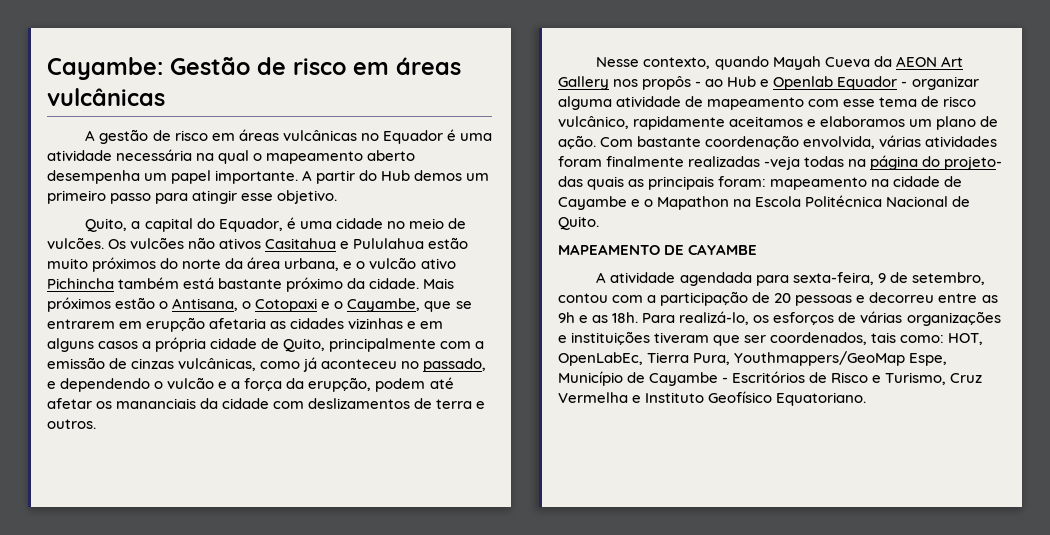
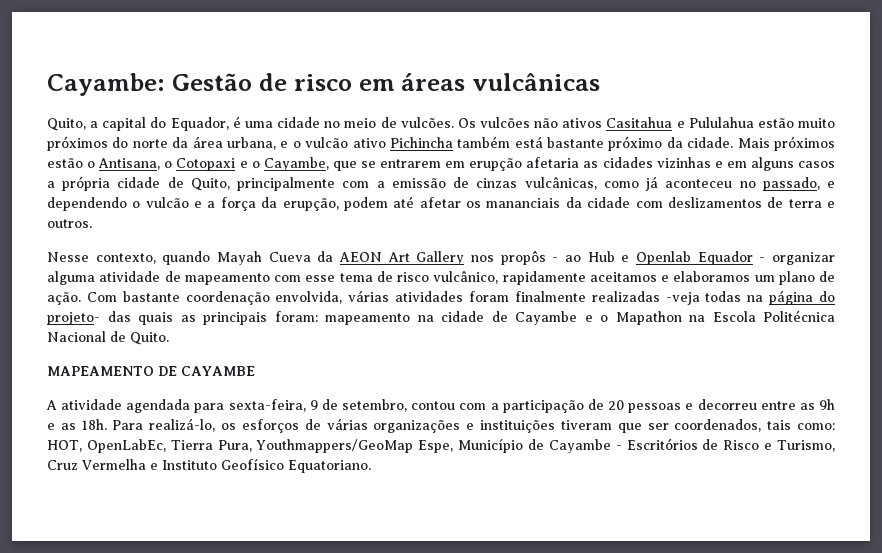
[85,129,492,144] [47,149,416,164] [47,170,490,184] [47,190,338,204] // A gestão de risco em áreas vulcânicas no Equador é uma atividade necessária na qual o mapeamento aberto desempenha um papel importante. A partir do Hub demos um primeiro passo para atingir esse objetivo. -> (601, 82) none

